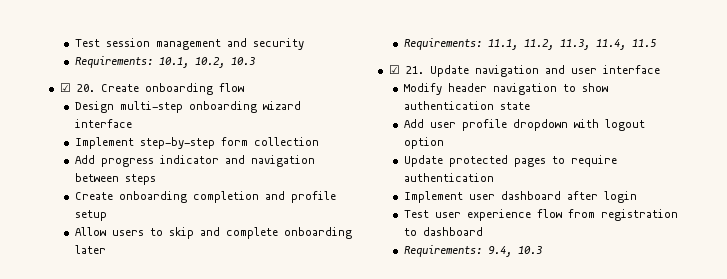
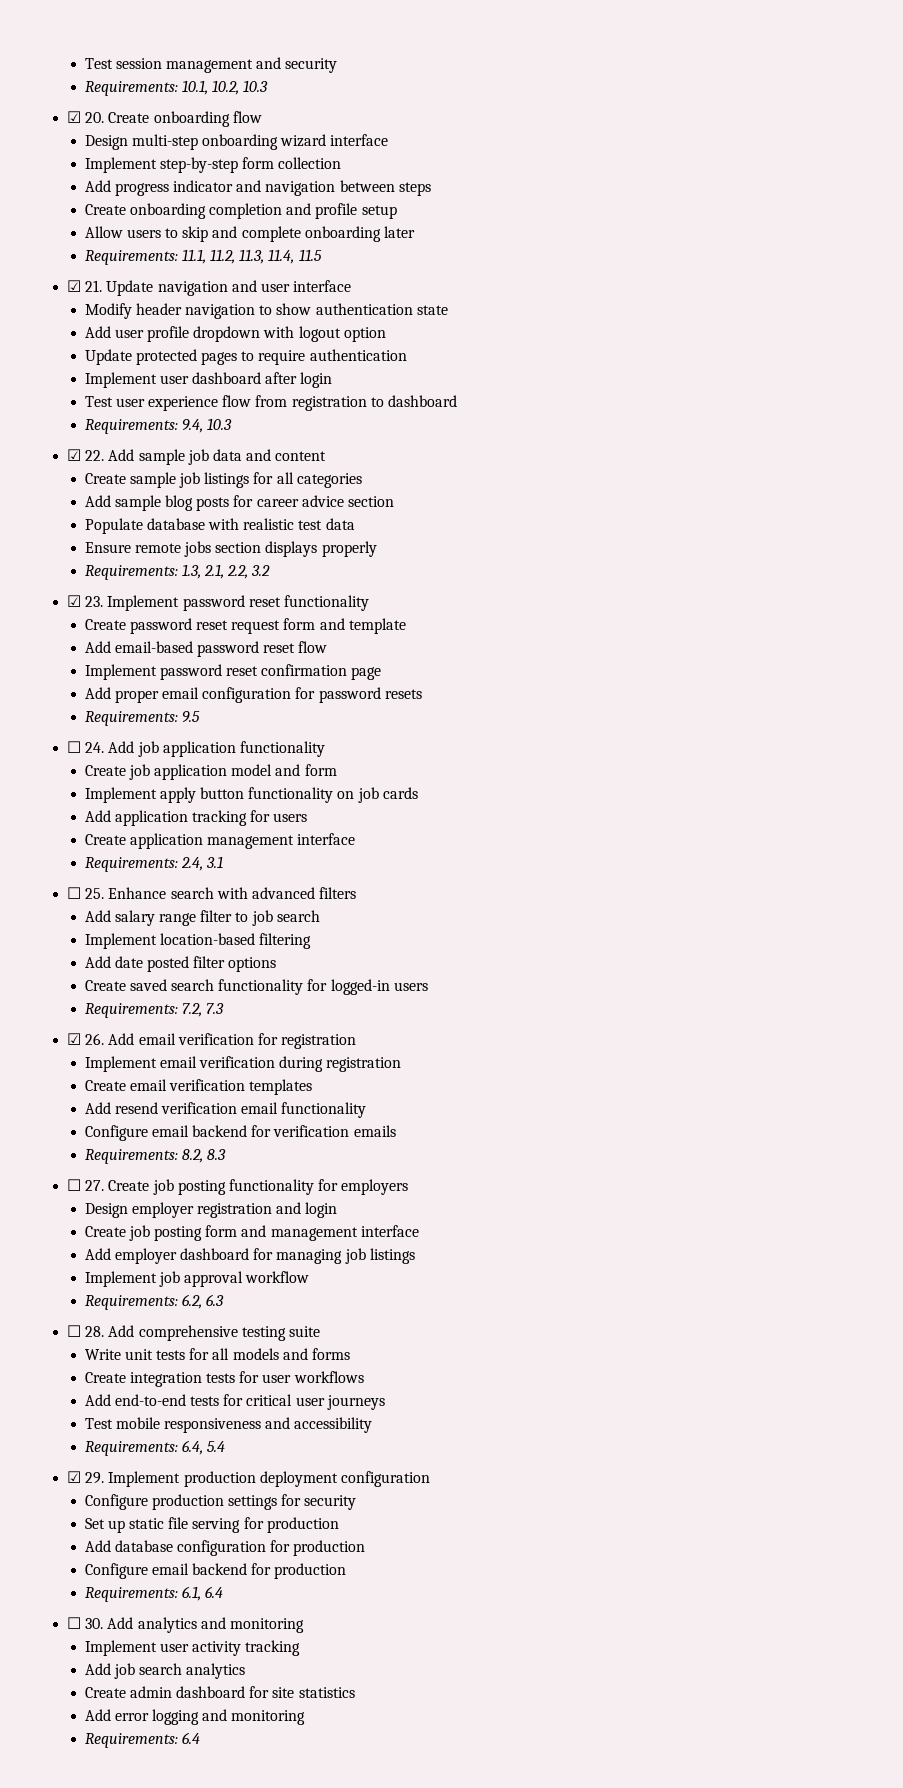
(542, 250) none -> [67,449,327,465] [84,472,362,488] [84,495,394,511] [84,518,355,534] [84,541,377,557] [84,564,271,580] [67,595,369,611] [84,618,406,634] [84,641,328,657] [84,664,382,680] [84,687,422,703] [84,711,200,726] [67,741,325,757] [84,764,337,780] [84,787,418,803] [84,810,308,826] [84,833,356,849] [84,856,224,872] [67,887,357,899] [84,910,320,926] [84,933,312,949] [84,956,277,972] [84,979,428,995] [84,1003,225,1018] [67,1033,357,1049] [84,1056,402,1072] [84,1079,313,1095] [84,1102,367,1118] [84,1125,396,1141] [84,1149,227,1164] [67,1179,409,1195] [84,1202,338,1218] [84,1225,419,1241] [84,1248,415,1264] [84,1271,310,1287] [84,1294,225,1310] [67,1325,320,1341] [84,1348,350,1360] [84,1371,364,1387] [84,1394,385,1410] [84,1417,373,1433] [84,1440,226,1456] [67,1471,430,1487] [84,1494,357,1510] [84,1517,339,1533] [84,1540,366,1556] [84,1563,347,1579] [84,1586,224,1602] [67,1617,304,1633] [84,1640,301,1656] [84,1663,246,1679] [84,1686,355,1698] [84,1709,306,1725] [84,1732,200,1748] // ☑ 22. Add sample job data and content // Create sample job listings for all categories // Add sample blog posts for career advice section // Populate database with realistic test data // Ensure remote jobs section displays properly // Requirements: 1.3, 2.1, 2.2, 3.2 // ☑ 23. Implement password reset functionality // Create password reset request form and template // Add email-based password reset flow // Implement password reset confirmation page // Add proper email configuration for password resets // Requirements: 9.5 // ☐ 24. Add job application functionality // Create job application model and form // Implement apply button functionality on job cards // Add application tracking for users // Create application management interface // Requirements: 2.4, 3.1 // ☐ 25. Enhance search with advanced filters // Add salary range filter to job search // Implement location-based filtering // Add date posted filter options // Create saved search functionality for logged-in users // Requirements: 7.2, 7.3 // ☑ 26. Add email verification for registration // Implement email verification during registration // Create email verification templates // Add resend verification email functionality // Configure email backend for verification emails // Requirements: 8.2, 8.3 // ☐ 27. Create job posting functionality for employers // Design employer registration and login // Create job posting form and management interface // Add employer dashboard for managing job listings // Implement job approval workflow // Requirements: 6.2, 6.3 // ☐ 28. Add comprehensive testing suite // Write unit tests for all models and forms // Create integration tests for user workflows // Add end-to-end tests for critical user journeys // Test mobile responsiveness and accessibility // Requirements: 6.4, 5.4 // ☑ 29. Implement production deployment configuration // Configure production settings for security // Set up static file serving for production // Add database configuration for production // Configure email backend for production // Requirements: 6.1, 6.4 // ☐ 30. Add analytics and monitoring // Implement user activity tracking // Add job search analytics // Create admin dashboard for site statistics // Add error logging and monitoring // Requirements: 6.4

